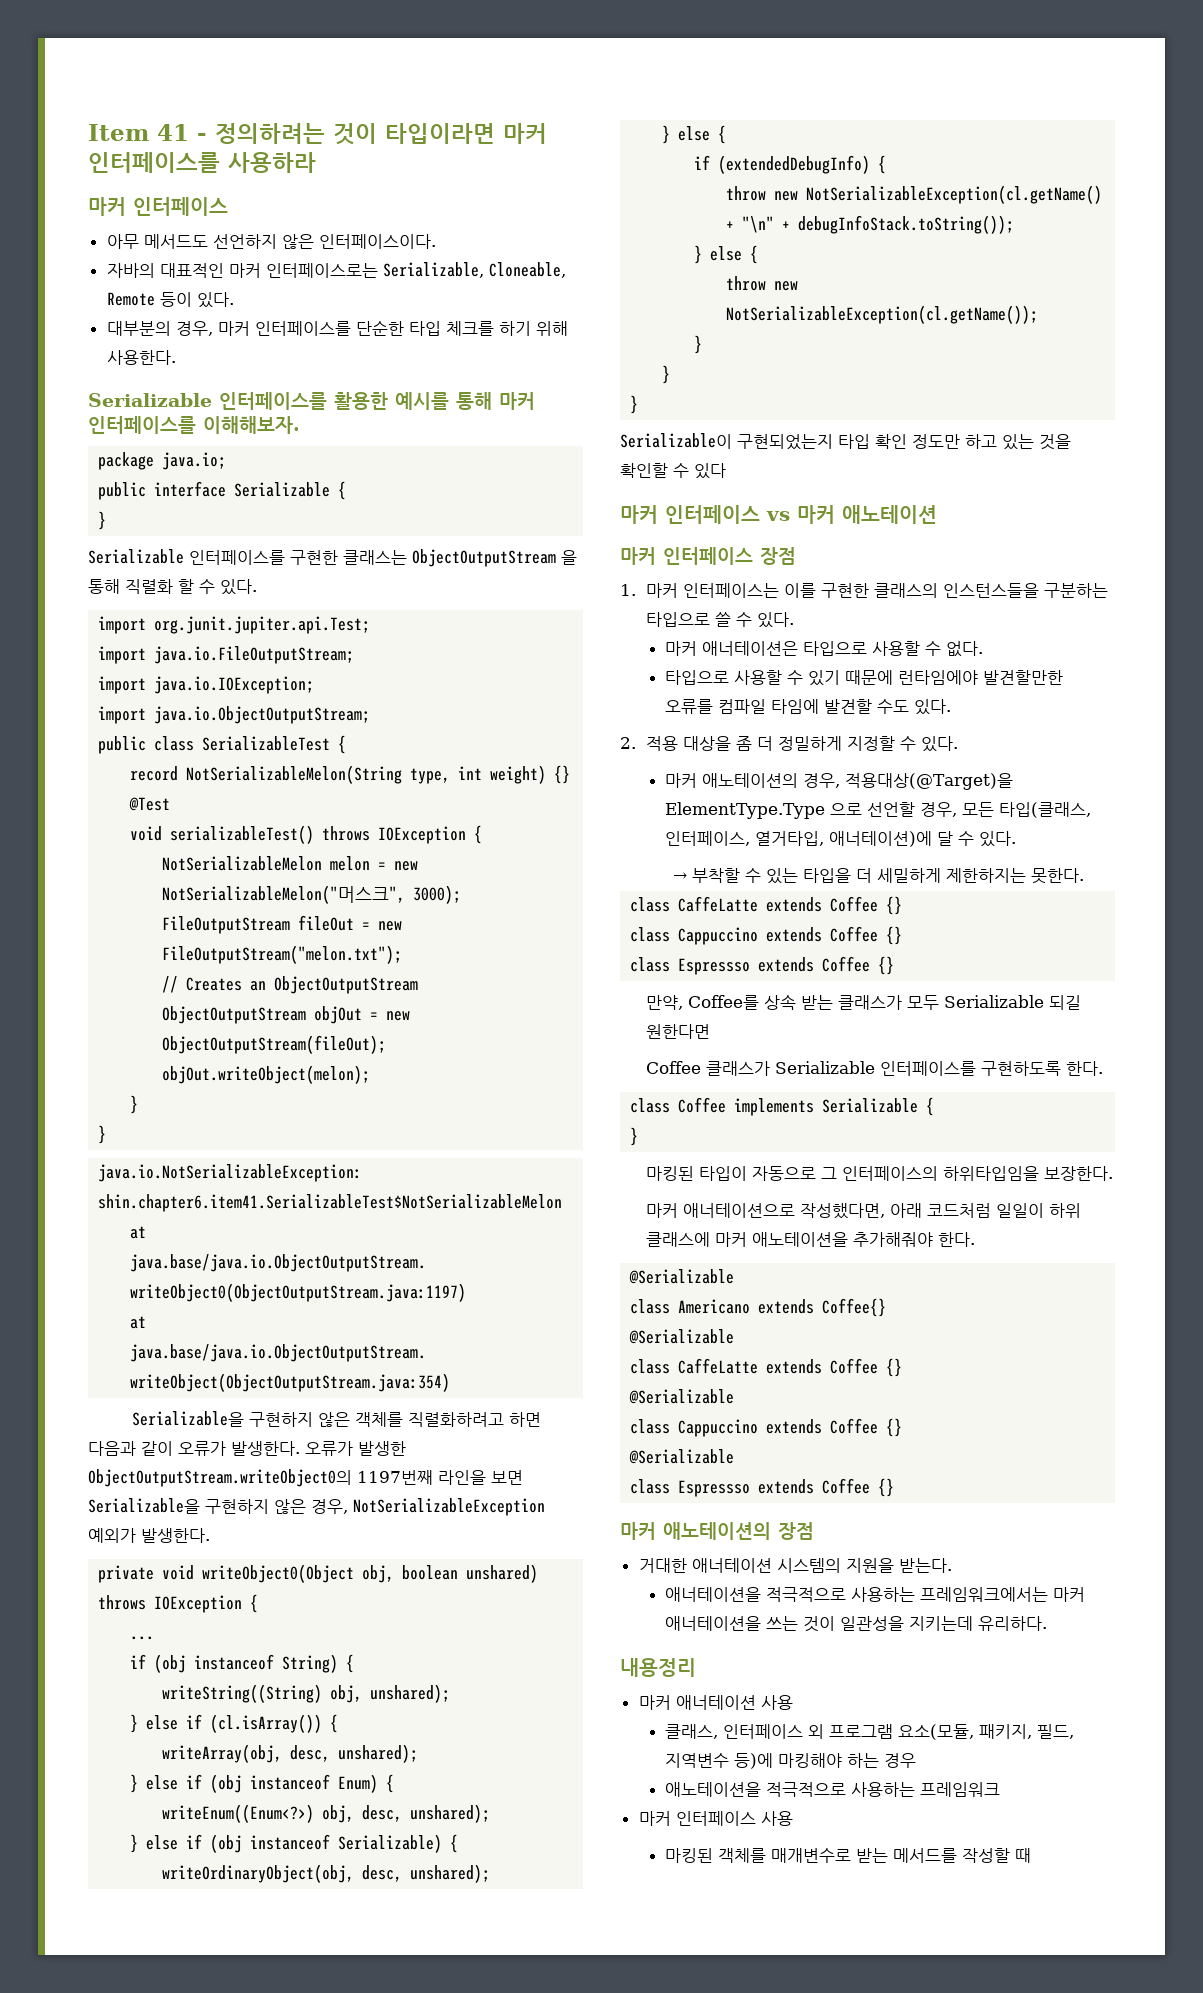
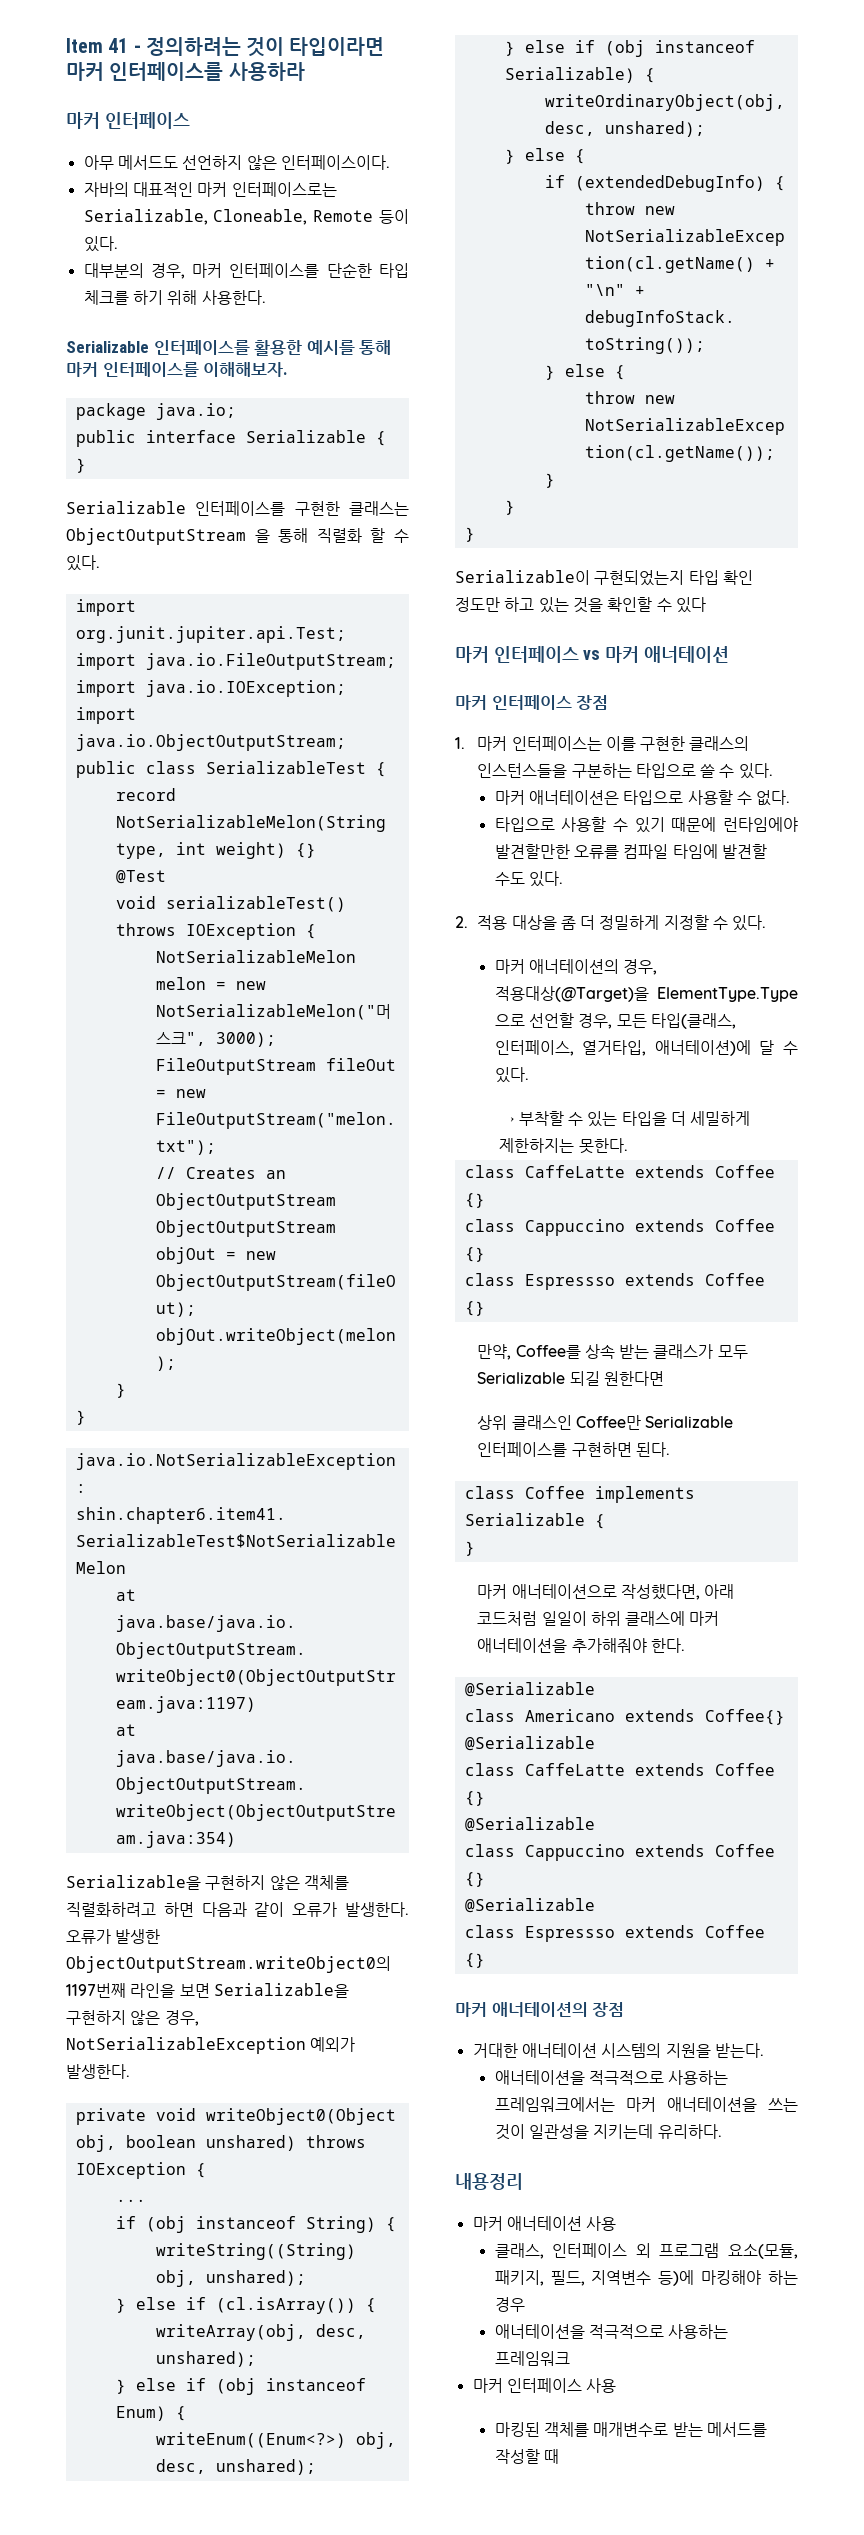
[842,505,937,524] 애노테이션 -> [643,646,729,663] 애너테이션
[701,773,798,788] 애노테이션의 -> [529,959,620,974] 애너테이션의
[646,1061,1104,1076] Coffee 클래스가 Serializable 인터페이스를 구현하도록 한다. -> [477,1415,734,1430] [477,1442,670,1457] 상위 클래스인 Coffee만 Serializable 인터페이스를 구현하면 된다.
[646,1166,1114,1181] // 마킹된 타입이 자동으로 그 인터페이스의 하위타입임을 보장한다. -> (475, 1548) none
[752,1232,849,1247] 애노테이션을 -> [477,1638,568,1653] 애너테이션을
[663,1522,771,1540] 애노테이션의 -> [491,2002,588,2017] 애너테이션의
[664,1782,761,1797] 애노테이션을 -> [494,2324,585,2339] 애너테이션을

